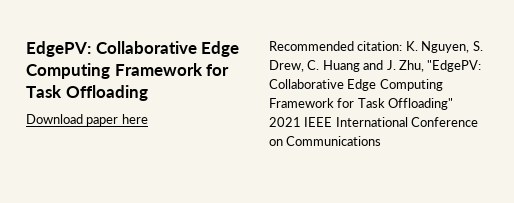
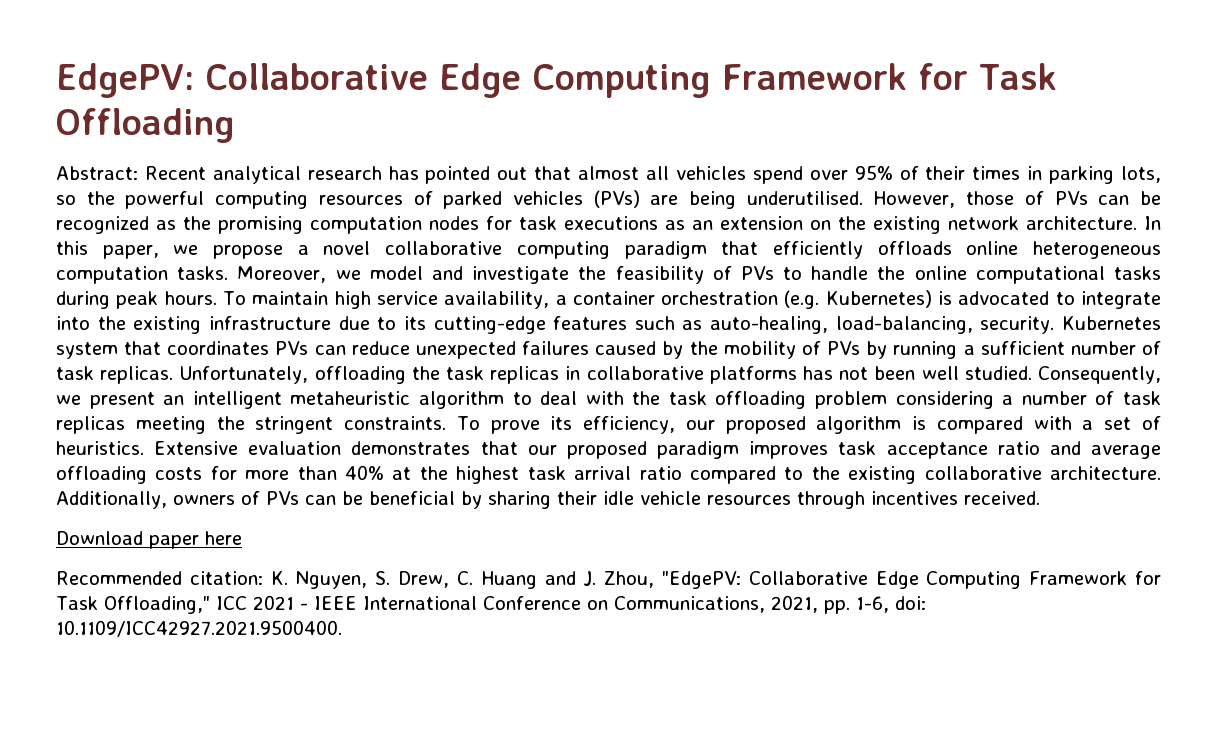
(148, 93) none -> [56,165,1162,184] [56,190,1161,209] [56,216,1161,234] [56,241,1162,259] [56,266,1161,284] [56,290,1161,309] [56,316,1161,334] [56,341,1161,359] [56,366,1162,384] [56,391,1161,409] [56,416,1161,434] [56,441,1162,459] [56,465,1161,484] [56,491,1040,509] // Abstract: Recent analytical research has pointed out that almost all vehicles spend over 95% of their times in parking lots, so the powerful computing resources of parked vehicles (PVs) are being underutilised. However, those of PVs can be recognized as the promising computation nodes for task executions as an extension on the existing network architecture. In this paper, we propose a novel collaborative computing paradigm that efficiently offloads online heterogeneous computation tasks. Moreover, we model and investigate the feasibility of PVs to handle the online computational tasks during peak hours. To maintain high service availability, a container orchestration (e.g. Kubernetes) is advocated to integrate into the existing infrastructure due to its cutting-edge features such as auto-healing, load-balancing, security. Kubernetes system that coordinates PVs can reduce unexpected failures caused by the mobility of PVs by running a sufficient number of task replicas. Unfortunately, offloading the task replicas in collaborative platforms has not been well studied. Consequently, we present an intelligent metaheuristic algorithm to deal with the task offloading problem considering a number of task replicas meeting the stringent constraints. To prove its efficiency, our proposed algorithm is compared with a set of heuristics. Extensive evaluation demonstrates that our proposed paradigm improves task acceptance ratio and average offloading costs for more than 40% at the highest task arrival ratio compared to the existing collaborative architecture. Additionally, owners of PVs can be beneficial by sharing their idle vehicle resources through incentives received.
[398,60,424,72] Zhu, -> [604,571,655,588] Zhou,
[388,98,454,110] [269,117,479,127] [269,136,382,146] Offloading" 2021 IEEE International Conference on Communications -> [103,595,926,614] [56,620,342,637] Offloading," ICC 2021 - IEEE International Conference on Communications, 2021, pp. 1-6, doi: 10.1109/ICC42927.2021.9500400.

